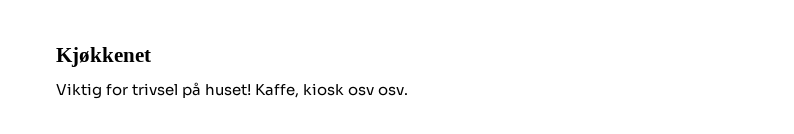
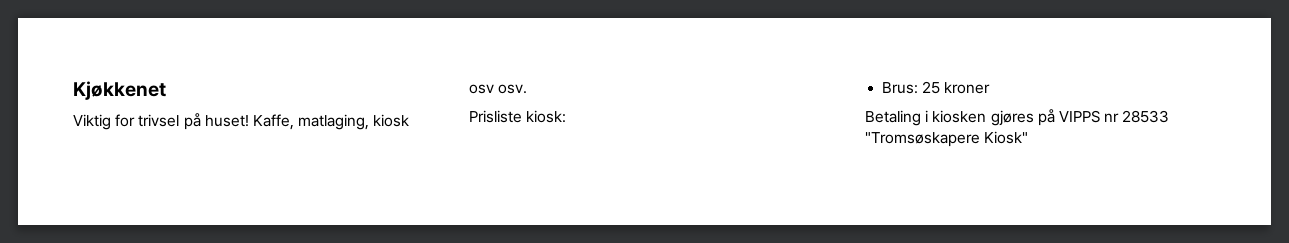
(300, 91) none -> [298,114,370,130] matlaging,
(409, 91) none -> [469,110,567,123] [882,81,991,94] [865,109,1170,126] [865,131,1029,147] // Prisliste kiosk: // Brus: 25 kroner // Betaling i kiosken gjøres på VIPPS nr 28533 "Tromsøskapere Kiosk"

